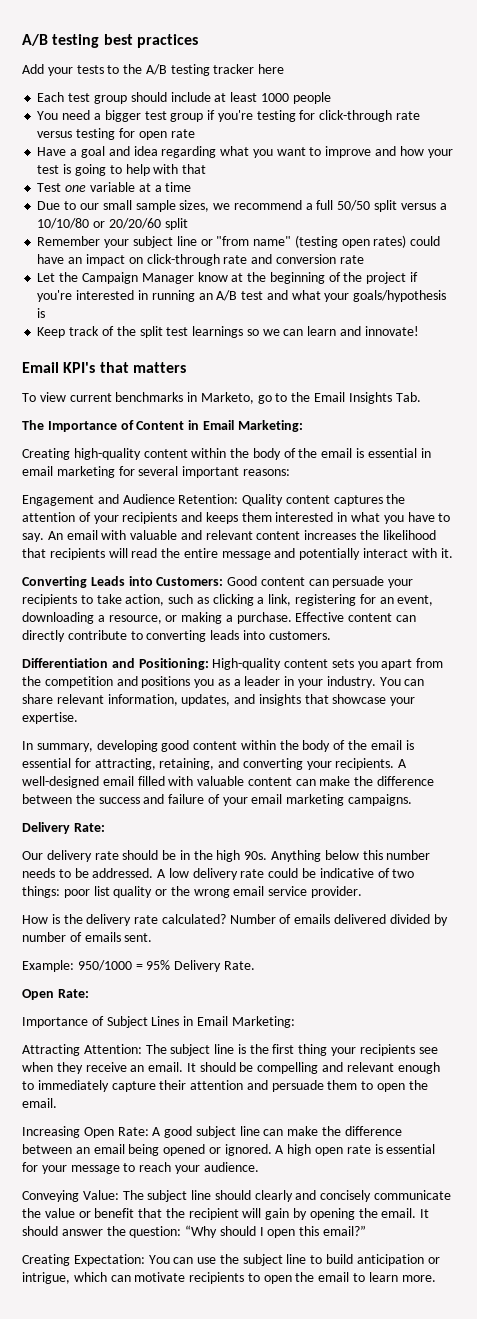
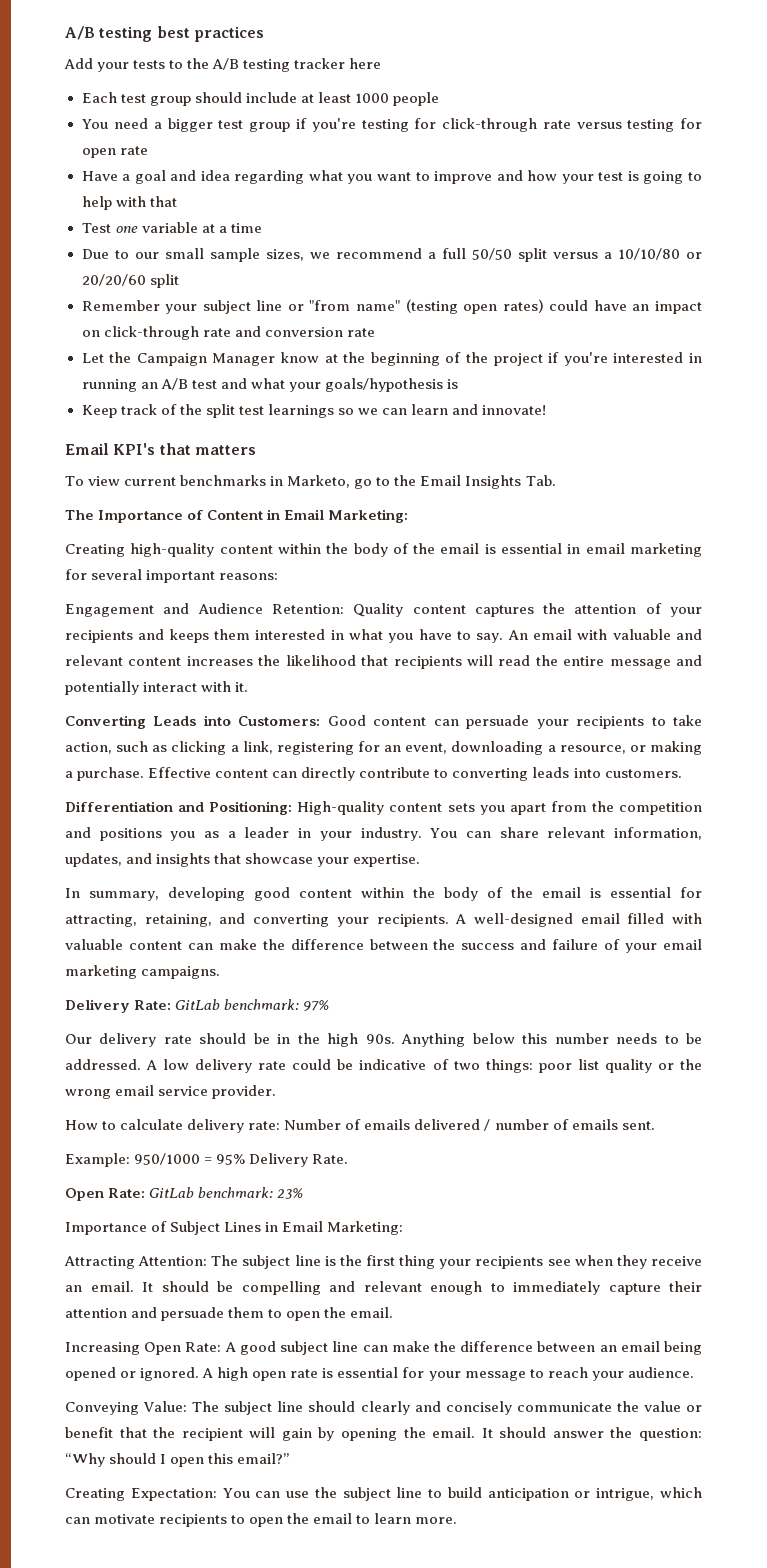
(105, 827) none -> [175,999,330,1011] GitLab benchmark: 97%
[51,914,226,926] is the delivery rate calculated? -> [102,1119,281,1133] to calculate delivery rate:
[389,914,448,926] divided by -> [484,1119,491,1131] /
(89, 993) none -> [149,1187,304,1199] GitLab benchmark: 23%

